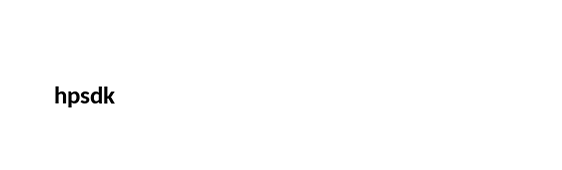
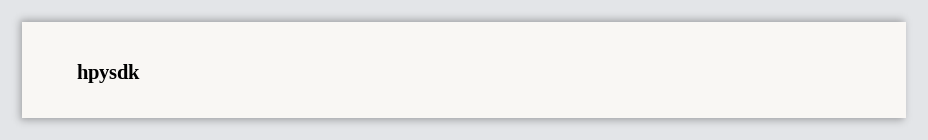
[53,86,115,108] hpsdk -> [77,64,140,83] hpysdk

